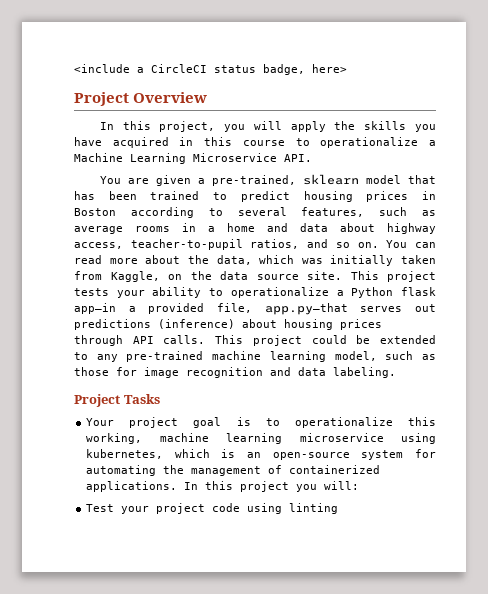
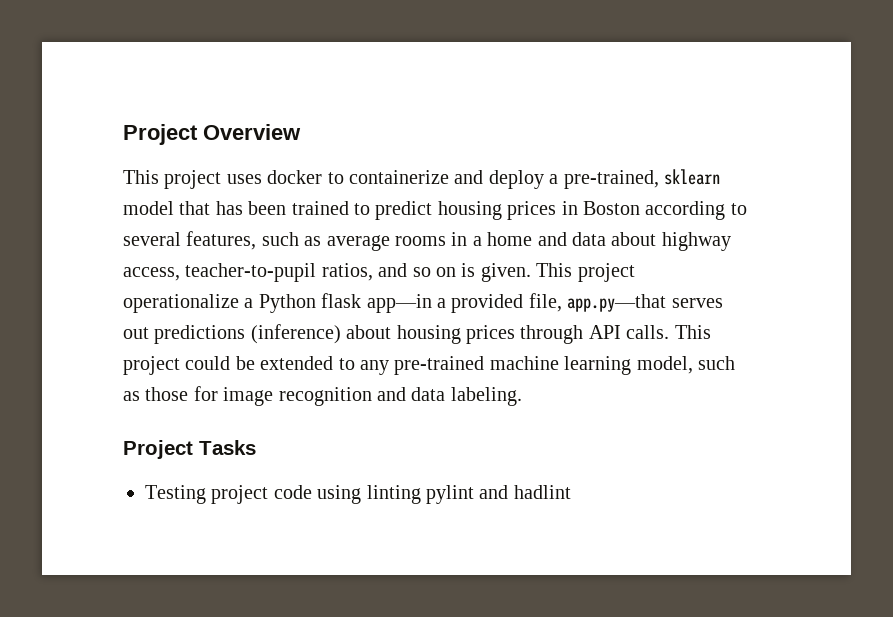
[74,64,347,75] [74,92,208,106] [99,121,437,132] [74,137,437,148] [74,153,312,164] [99,175,191,186] <include a CircleCI status badge, here> // Project Overview // In this project, you will apply the skills you have acquired in this course to operationalize a Machine Learning Microservice API. // You are given -> [123,124,301,145] [123,170,544,189] Project Overview // This project uses docker to containerize and deploy
[357,240,437,248] [74,255,436,266] [74,271,436,282] [74,287,224,298] on. You can read more about the data, which was initially taken from Kaggle, on the data source site. This project tests your ability to -> [436,263,635,282] on is given. This project
[86,417,436,428] [86,433,436,444] [86,449,436,460] [86,465,381,476] [86,481,360,492] [86,504,150,514] Your project goal is to operationalize this working, machine learning microservice using kubernetes, which is an open-source system for automating the management of containerized applications. In this project you will: // Test your -> [145,485,206,504] Testing
(339, 508) none -> [426,485,571,504] pylint and hadlint

